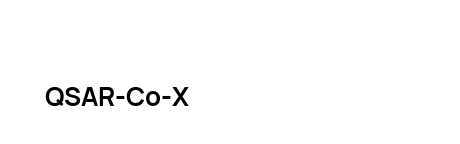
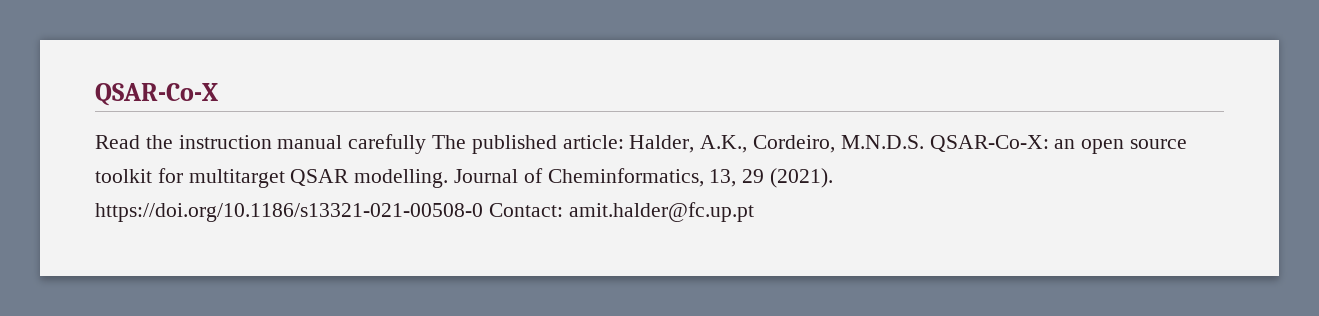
(189, 97) none -> [95,134,1188,154] [95,168,834,188] [95,202,754,222] // Read the instruction manual carefully The published article: Halder, A.K., Cordeiro, M.N.D.S. QSAR-Co-X: an open source toolkit for multitarget QSAR modelling. Journal of Cheminformatics, 13, 29 (2021). https://doi.org/10.1186/s13321-021-00508-0 Contact: amit.halder@fc.up.pt

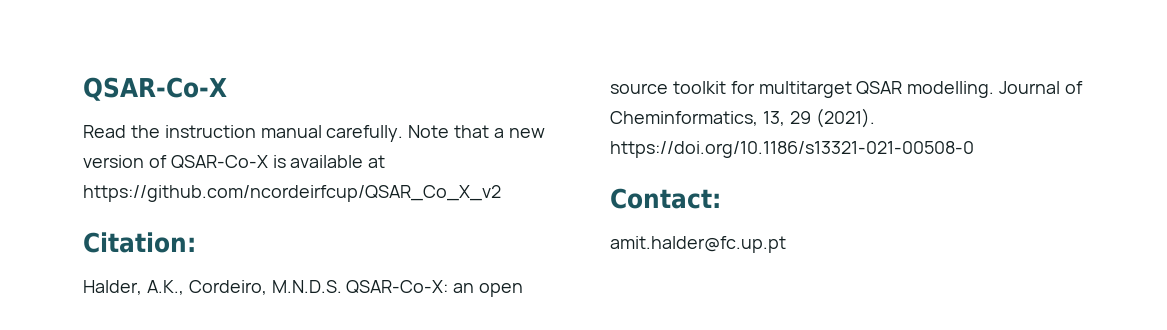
[348,134,624,154] carefully The published article: -> [326,125,545,142] [83,155,386,169] [83,185,501,202] [83,232,196,253] carefully. Note that a new version of QSAR-Co-X is available at https://github.com/ncordeirfcup/QSAR_Co_X_v2 // Citation: //
(483, 212) none -> (974, 149) //
(563, 210) none -> (721, 198) //

